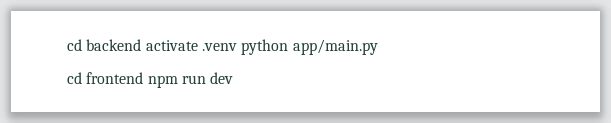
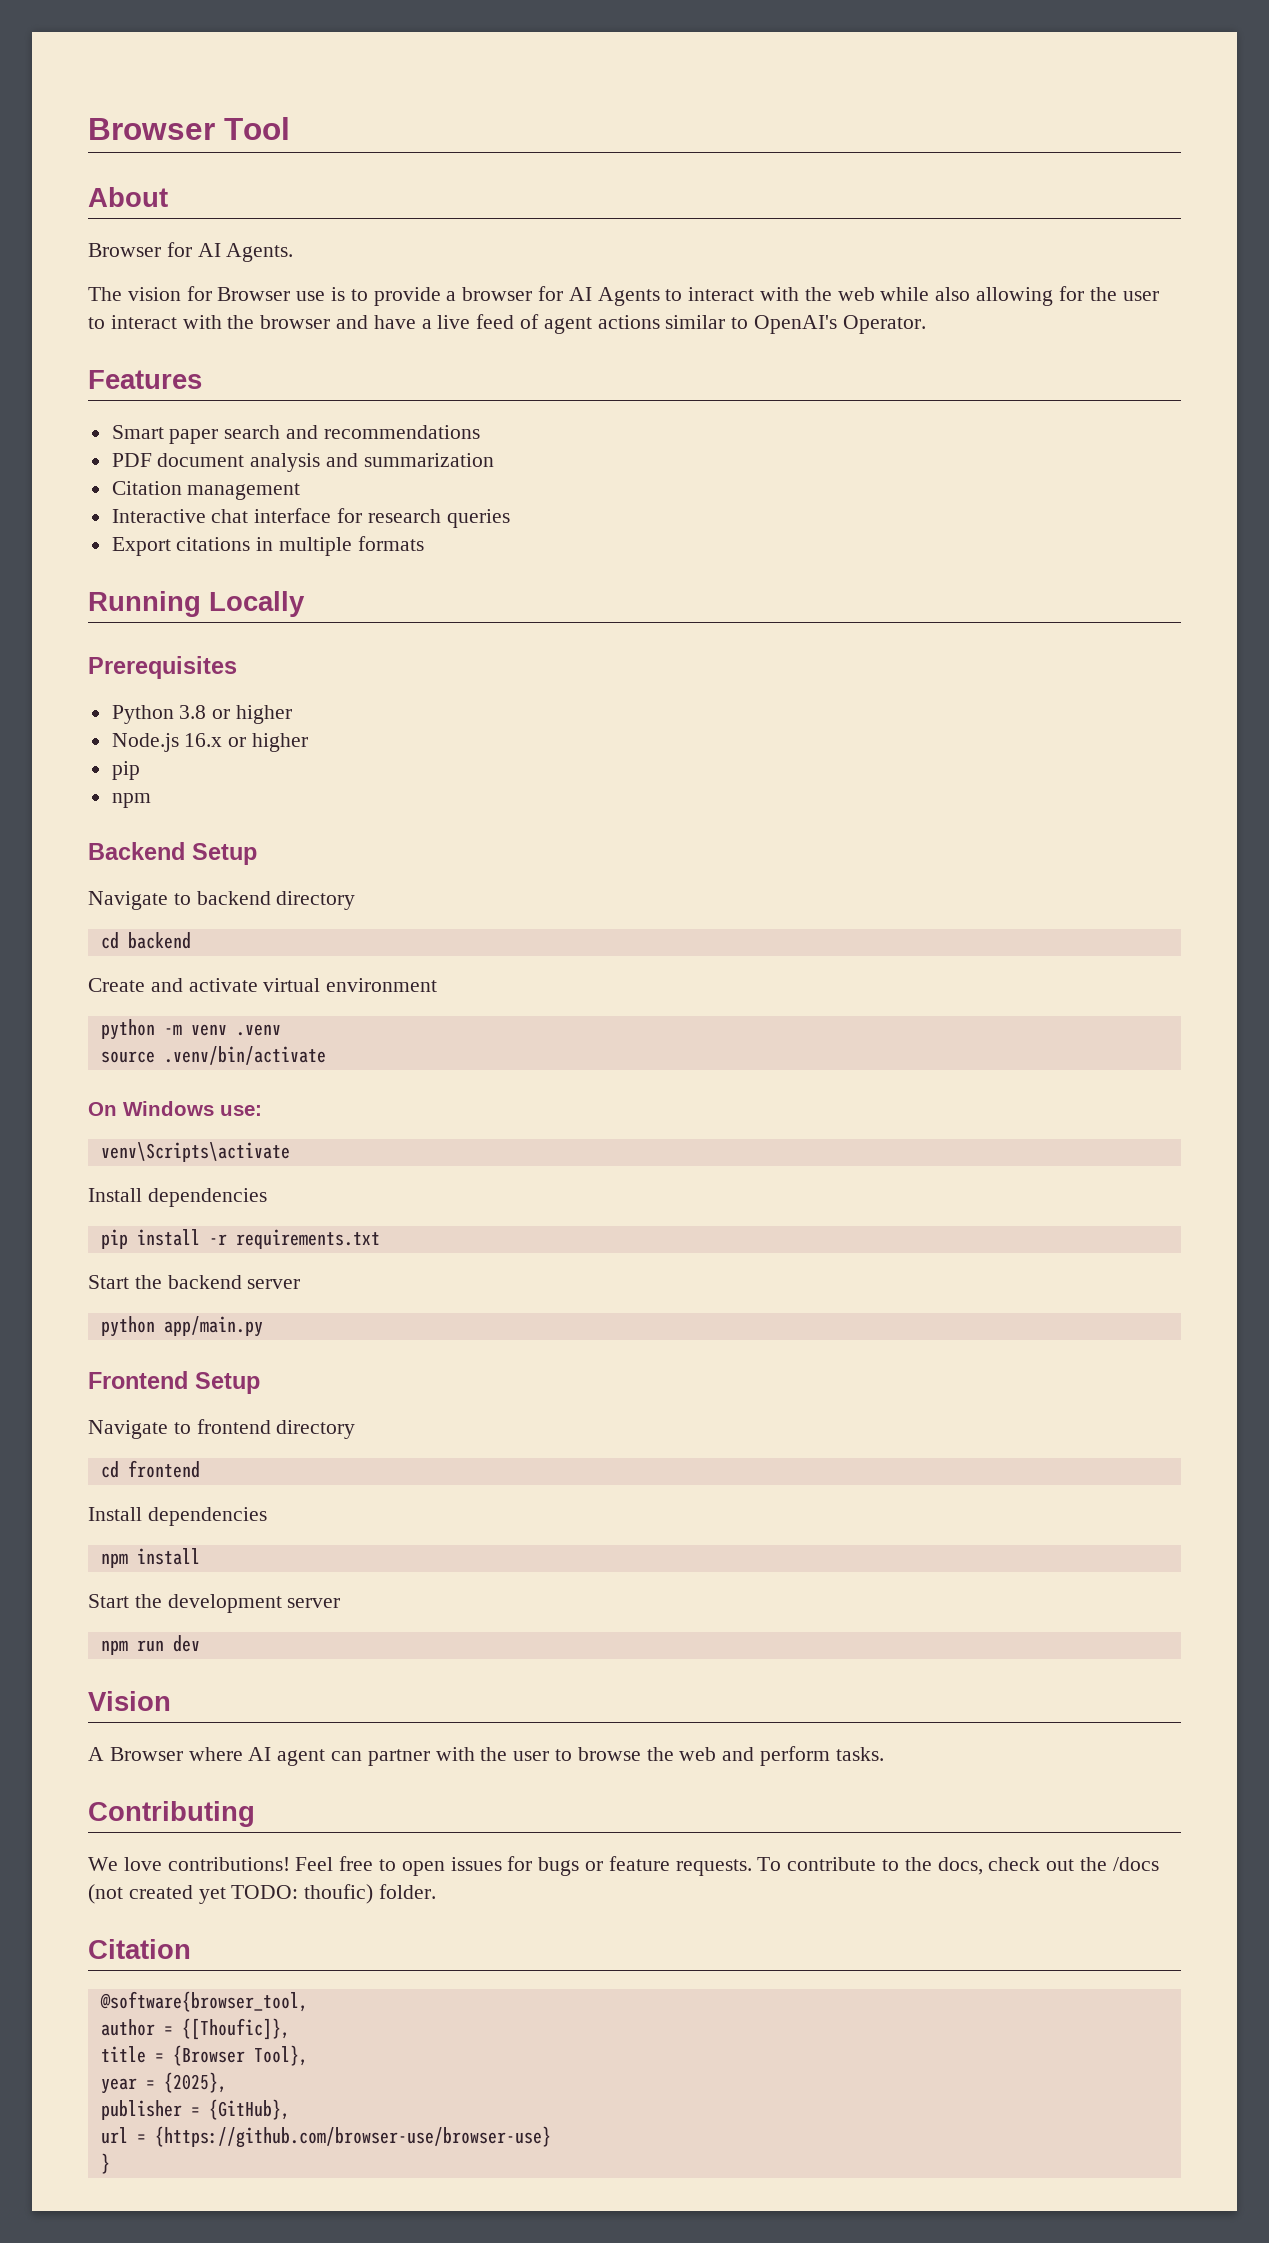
[67,39,378,55] [67,72,234,88] cd backend activate .venv python app/main.py // cd frontend npm run dev -> [88,117,290,140] [88,187,168,207] [88,242,294,262] [88,286,1159,306] [88,314,926,334] [88,370,202,389] [111,425,480,444] [111,453,494,472] [111,481,301,500] [111,508,510,528] [111,536,424,556] [88,591,305,617] [88,656,237,679] [111,705,293,724] [111,733,309,752] [111,761,140,780] [111,793,151,808] [88,842,257,865] [88,891,356,910] [100,932,191,949] [88,978,438,992] [100,1019,281,1040] [100,1046,326,1065] [88,1101,262,1116] [100,1142,290,1162] [88,1188,267,1207] [100,1229,380,1249] [88,1275,301,1289] [100,1316,263,1337] [88,1371,260,1394] [88,1419,356,1439] [100,1460,200,1478] [88,1507,267,1526] [100,1548,200,1568] [88,1594,341,1613] [100,1635,200,1655] [88,1691,171,1711] [88,1746,884,1766] [88,1801,255,1827] [88,1856,1159,1876] [88,1884,437,1904] [88,1939,191,1959] [99,1991,308,2012] [100,2018,290,2040] [100,2045,308,2066] [100,2072,227,2094] [100,2099,290,2120] [100,2126,551,2148] [100,2153,110,2174] Browser Tool // About // Browser for AI Agents. // The vision for Browser use is to provide a browser for AI Agents to interact with the web while also allowing for the user to interact with the browser and have a live feed of agent actions similar to OpenAI's Operator. // Features // Smart paper search and recommendations // PDF document analysis and summarization // Citation management // Interactive chat interface for research queries // Export citations in multiple formats // Running Locally // Prerequisites // Python 3.8 or higher // Node.js 16.x or higher // pip // npm // Backend Setup // Navigate to backend directory // cd backend // Create and activate virtual environment // python -m venv .venv // source .venv/bin/activate // On Windows use: // venv\Scripts\activate // Install dependencies // pip install -r requirements.txt // Start the backend server // python app/main.py // Frontend Setup // Navigate to frontend directory // cd frontend // Install dependencies // npm install // Start the development server // npm run dev // Vision // A Browser where AI agent can partner with the user to browse the web and perform tasks. // Contributing // We love contributions! Feel free to open issues for bugs or feature requests. To contribute to the docs, check out the /docs (not created yet TODO: thoufic) folder. // Citation // @software{browser_tool, // author = {[Thoufic]}, // title = {Browser Tool}, // year = {2025}, // publisher = {GitHub}, // url = {https://github.com/browser-use/browser-use} // }

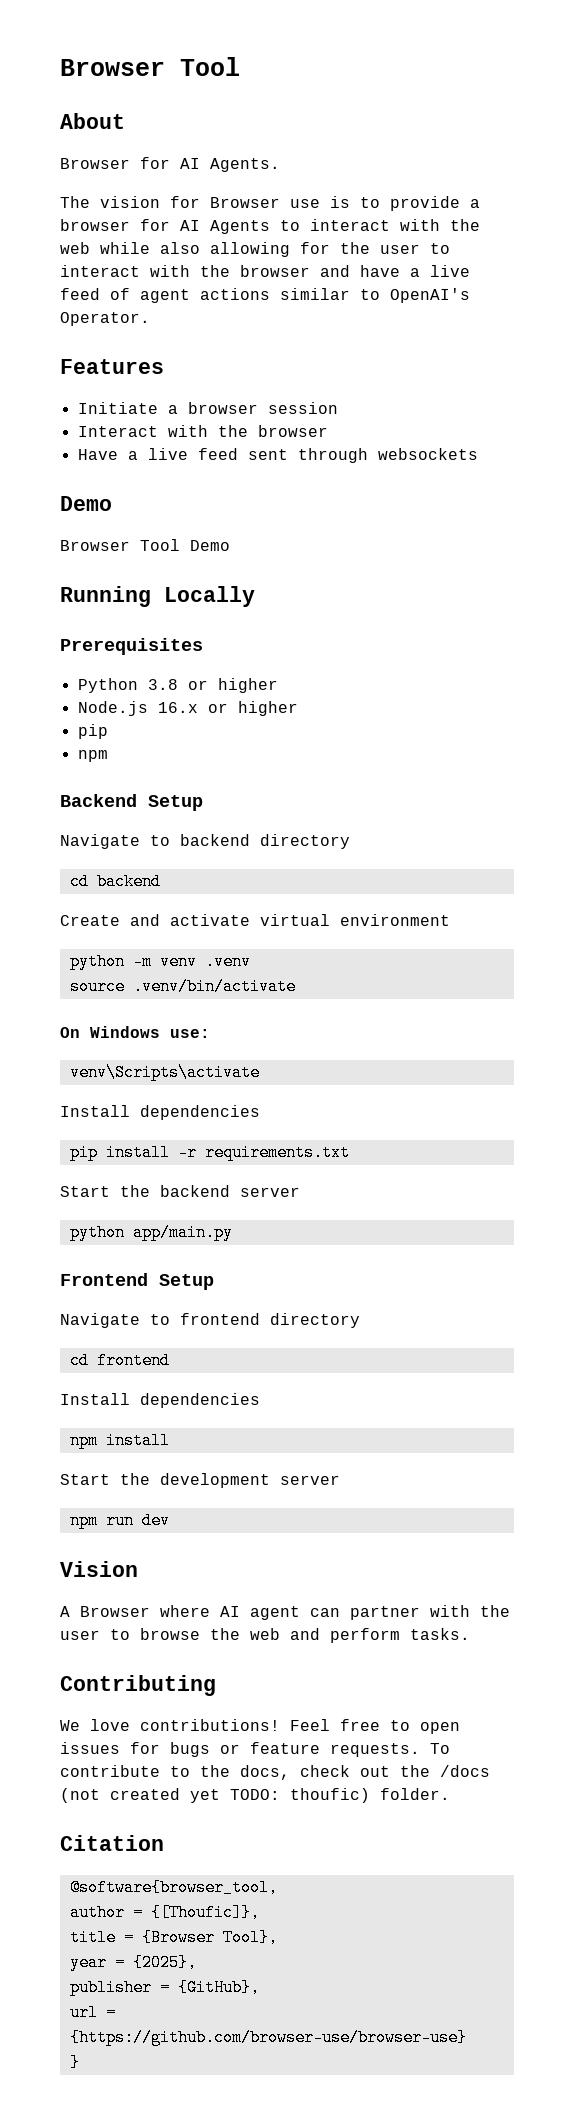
[111,425,480,444] [111,453,494,472] [111,481,301,500] [111,508,510,528] [111,536,424,556] Smart paper search and recommendations // PDF document analysis and summarization // Citation management // Interactive chat interface for research queries // Export citations in multiple formats -> [77,402,338,414] [77,425,328,437] [77,448,478,463] [60,496,112,511] [60,539,230,551] Initiate a browser session // Interact with the browser // Have a live feed sent through websockets // Demo // Browser Tool Demo

